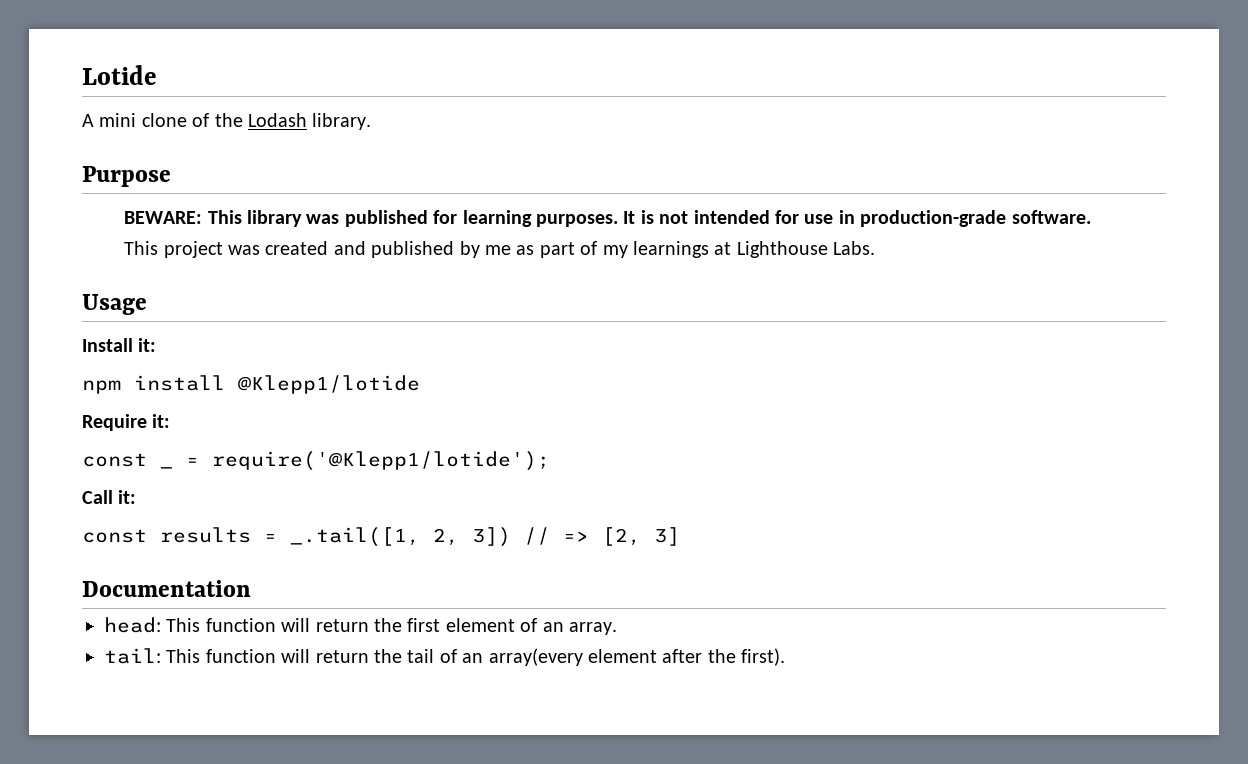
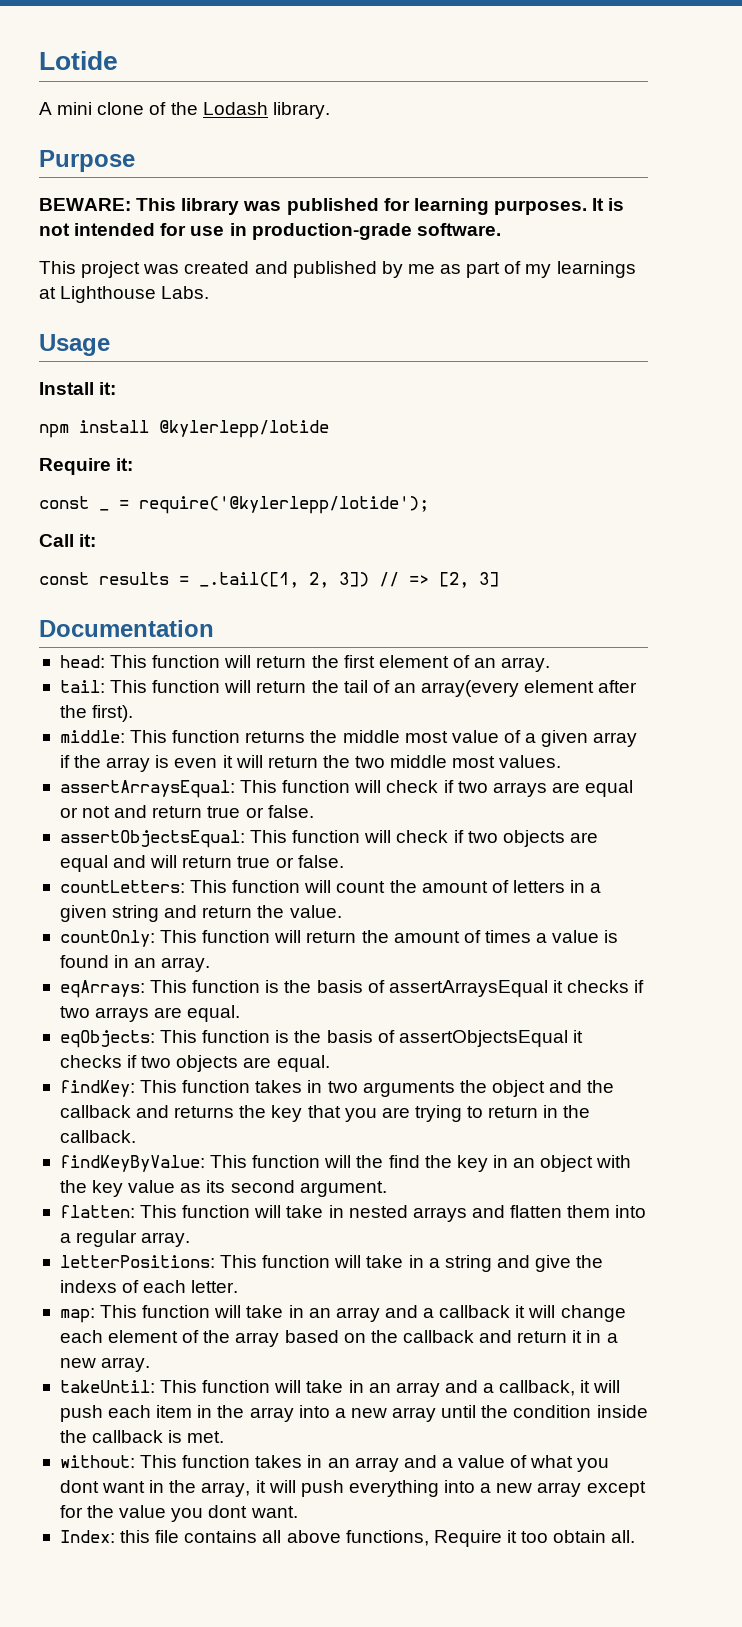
[238,375,420,394] @Klepp1/lotide -> [159,420,329,438] @kylerlepp/lotide
[212,451,550,471] require('@Klepp1/lotide'); -> [139,496,429,514] require('@kylerlepp/lotide');
(786, 657) none -> [59,730,638,747] [59,755,562,772] [59,780,634,798] [59,805,314,818] [59,830,598,848] [59,855,344,872] [59,880,602,893] [59,905,342,922] [59,930,619,947] [59,955,211,972] [59,980,645,998] [59,1005,241,1022] [59,1030,583,1048] [59,1055,330,1072] [59,1080,615,1097] [59,1105,591,1122] [59,1130,136,1143] [59,1155,632,1172] [59,1180,387,1197] [59,1205,647,1222] [59,1230,191,1247] [59,1255,604,1272] [59,1280,239,1293] [59,1305,626,1323] [59,1330,618,1347] [59,1357,151,1372] [59,1380,621,1397] [59,1405,648,1422] [59,1430,225,1443] [59,1455,610,1472] [59,1480,646,1497] [59,1505,298,1522] [59,1530,636,1547] // middle: This function returns the middle most value of a given array if the array is even it will return the two middle most values. // assertArraysEqual: This function will check if two arrays are equal or not and return true or false. // assertObjectsEqual: This function will check if two objects are equal and will return true or false. // countLetters: This function will count the amount of letters in a given string and return the value. // countOnly: This function will return the amount of times a value is found in an array. // eqArrays: This function is the basis of assertArraysEqual it checks if two arrays are equal. // eqObjects: This function is the basis of assertObjectsEqual it checks if two objects are equal. // findKey: This function takes in two arguments the object and the callback and returns the key that you are trying to return in the callback. // findKeyByValue: This function will the find the key in an object with the key value as its second argument. // flatten: This function will take in nested arrays and flatten them into a regular array. // letterPositions: This function will take in a string and give the indexs of each letter. // map: This function will take in an array and a callback it will change each element of the array based on the callback and return it in a new array. // takeUntil: This function will take in an array and a callback, it will push each item in the array into a new array until the condition inside the callback is met. // without: This function takes in an array and a value of what you dont want in the array, it will push everything into a new array except for the value you dont want. // Index: this file contains all above functions, Require it too obtain all.

